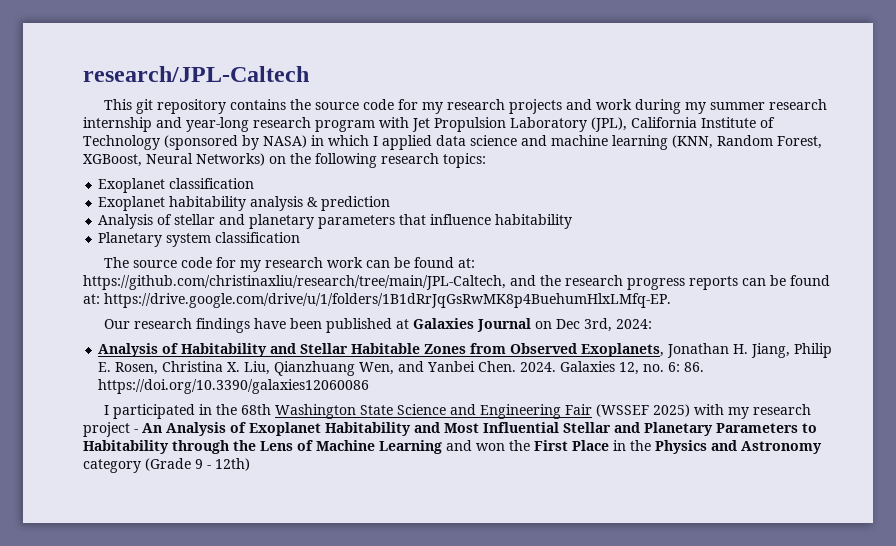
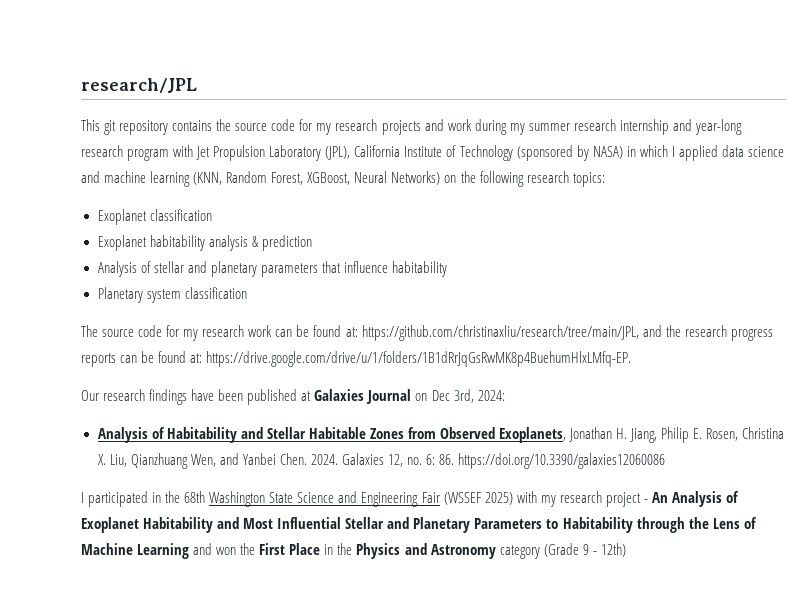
[83,66,309,82] research/JPL-Caltech -> [81,78,197,93] research/JPL
[83,275,506,290] https://github.com/christinaxliu/research/tree/main/JPL-Caltech, -> [361,325,639,341] https://github.com/christinaxliu/research/tree/main/JPL,

